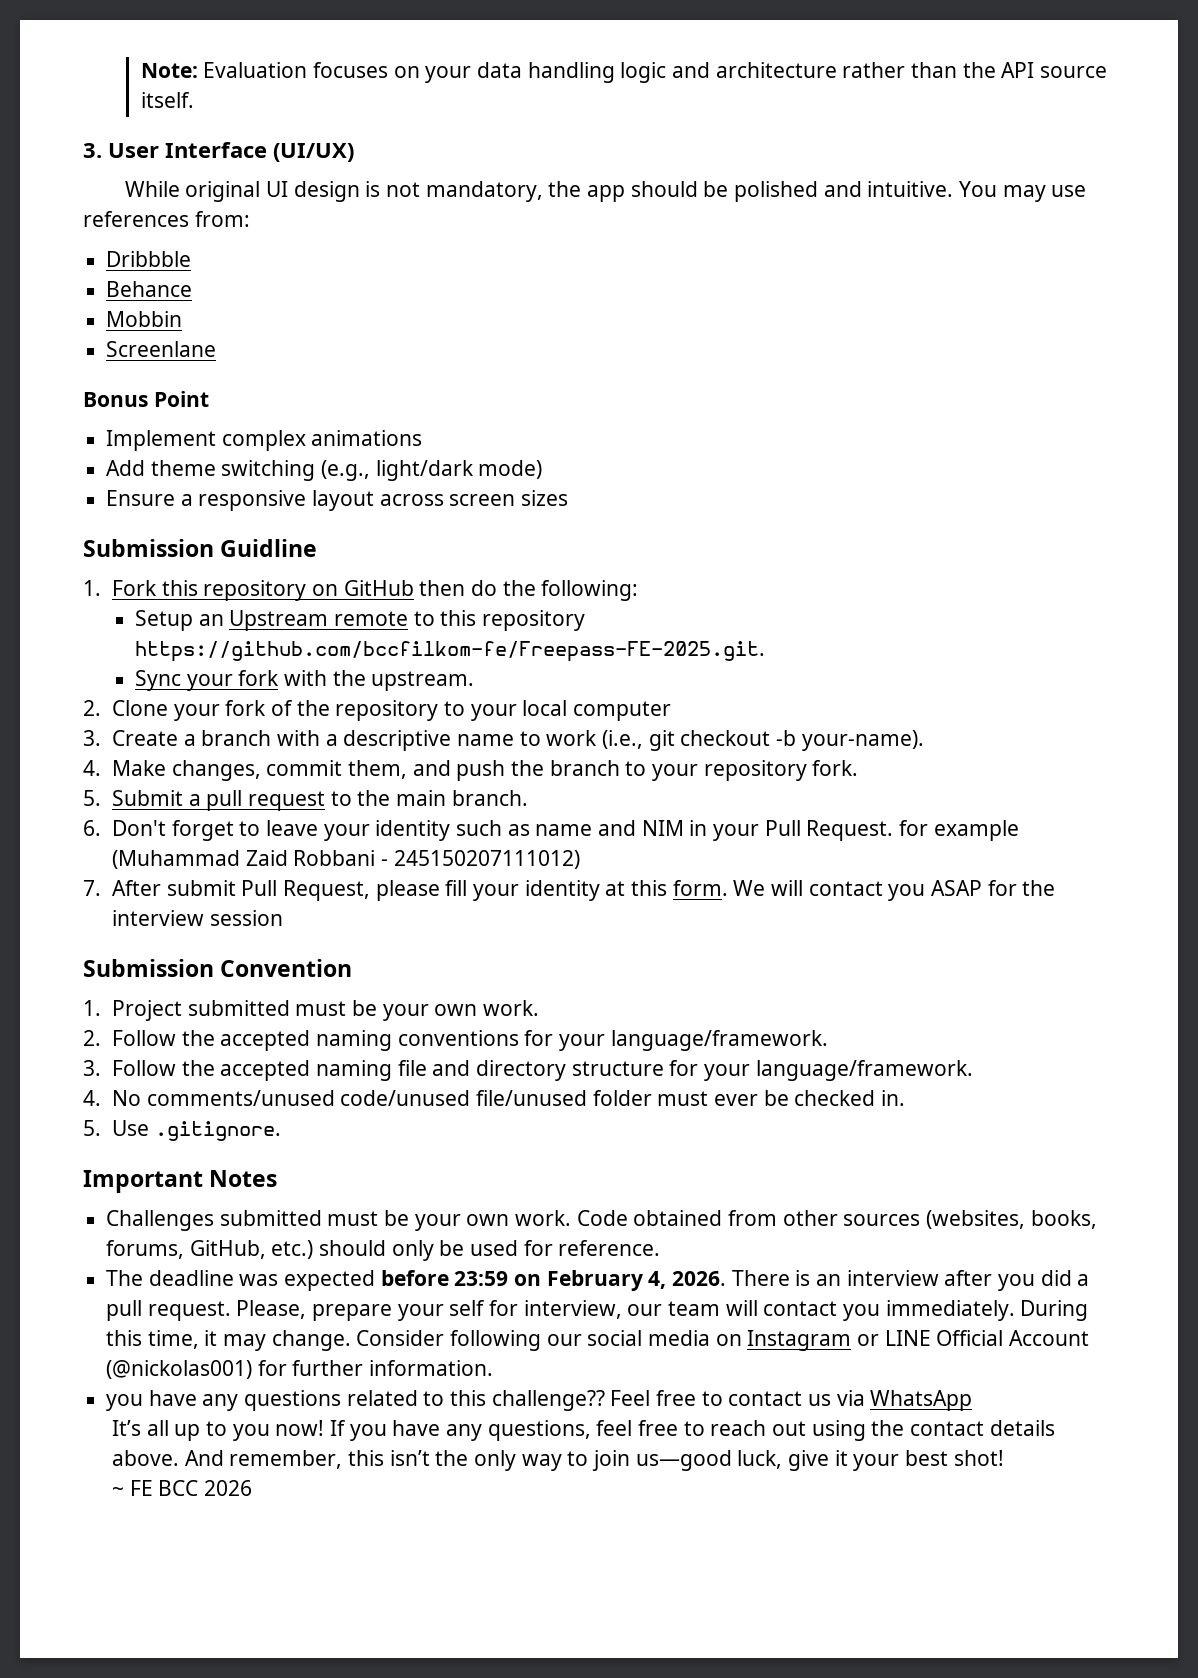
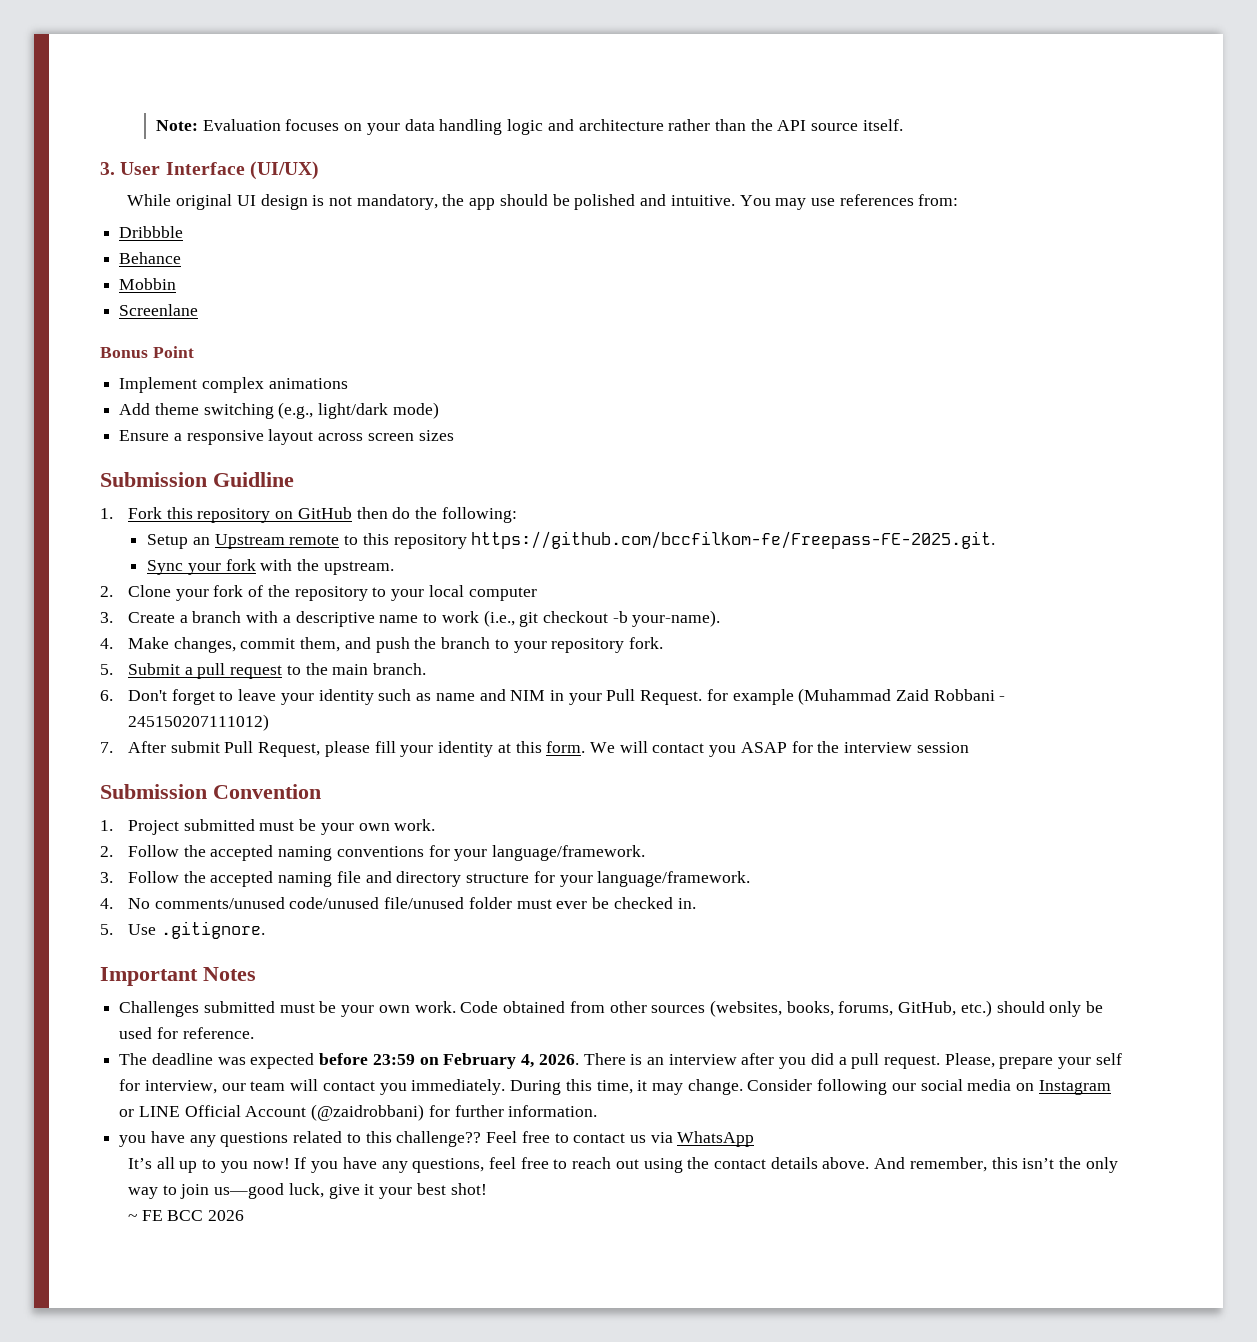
[106,1360,253,1379] (@nickolas001) -> [311,1104,425,1121] (@zaidrobbani)

